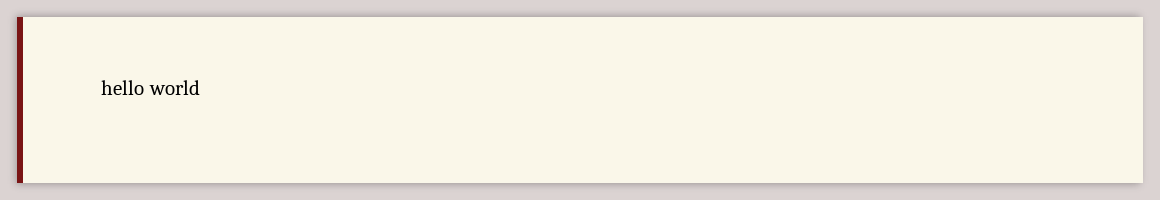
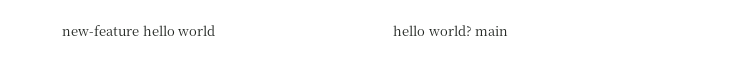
(101, 87) none -> [62,25,139,36] new-feature
(200, 87) none -> [393,25,509,36] // hello world? main

